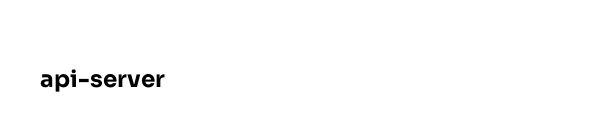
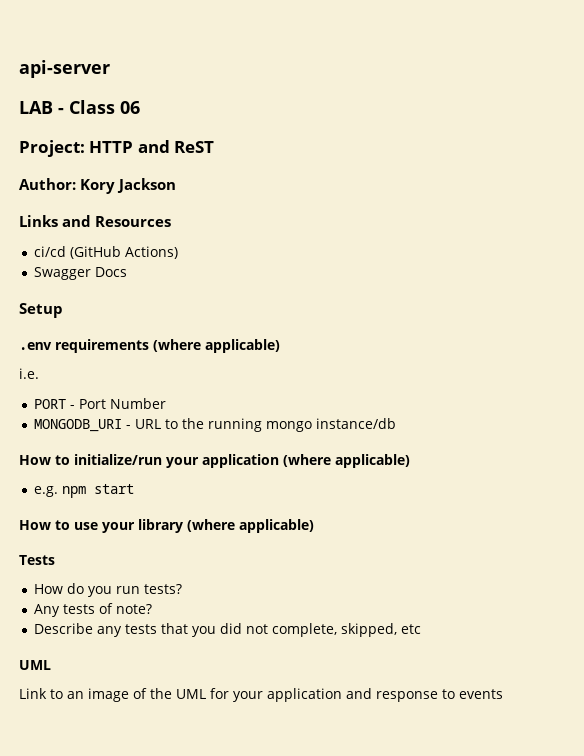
(165, 80) none -> [19,100,140,114] [19,140,215,157] [19,178,177,194] [19,215,172,227] [34,246,179,259] [34,267,128,280] [19,303,63,318] [19,339,280,353] [19,368,39,379] [34,398,167,409] [34,418,397,432] [19,454,410,468] [34,484,135,498] [19,519,314,533] [19,555,55,565] [34,583,183,597] [34,603,153,617] [34,623,422,637] [19,660,51,670] [19,688,503,702] // LAB - Class 06 // Project: HTTP and ReST // Author: Kory Jackson // Links and Resources // ci/cd (GitHub Actions) // Swagger Docs // Setup // .env requirements (where applicable) // i.e. // PORT - Port Number // MONGODB_URI - URL to the running mongo instance/db // How to initialize/run your application (where applicable) // e.g. npm start // How to use your library (where applicable) // Tests // How do you run tests? // Any tests of note? // Describe any tests that you did not complete, skipped, etc // UML // Link to an image of the UML for your application and response to events

